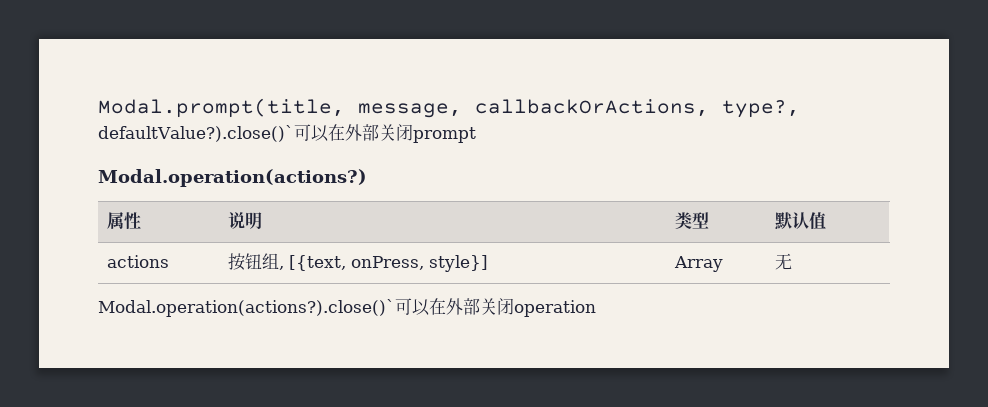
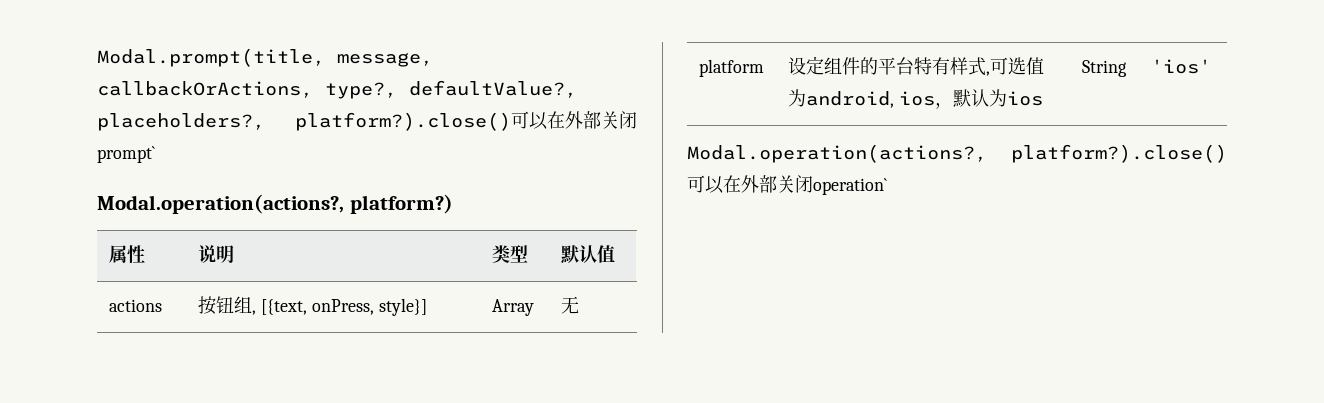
[98,124,476,143] [98,169,367,187] defaultValue?).close()`可以在外部关闭prompt // Modal.operation(actions?) -> [409,80,577,98] [97,111,637,131] [97,146,155,163] [97,194,453,214] defaultValue?, placeholders?, platform?).close()可以在外部关闭prompt` // Modal.operation(actions?, platform?)
[98,298,596,317] // Modal.operation(actions?).close()`可以在外部关闭operation -> [698,59,764,77] [787,56,1044,76] [787,89,1043,109] [1081,60,1127,77] [1150,59,1211,74] [687,144,1227,163] [687,175,887,195] // platform | 设定组件的平台特有样式,可选值为android, ios，默认为ios | String | 'ios' // Modal.operation(actions?, platform?).close()可以在外部关闭operation`

